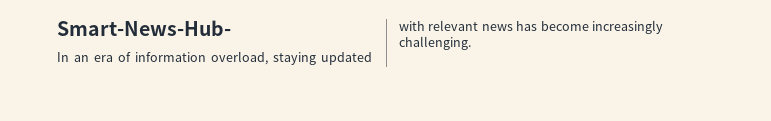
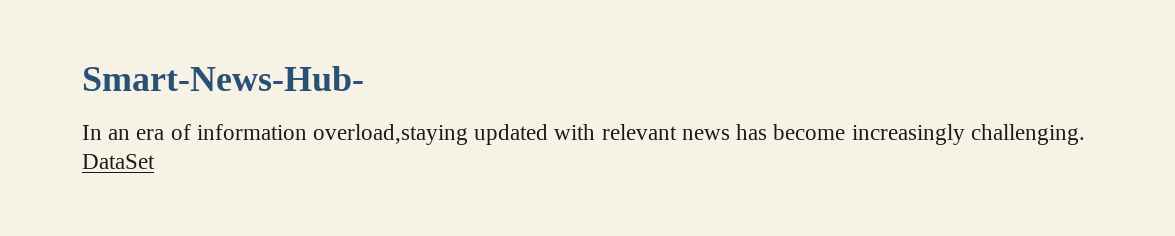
[211,51,316,65] overload, staying -> [313,124,469,145] overload,staying
(471, 43) none -> [82,154,155,169] DataSet

